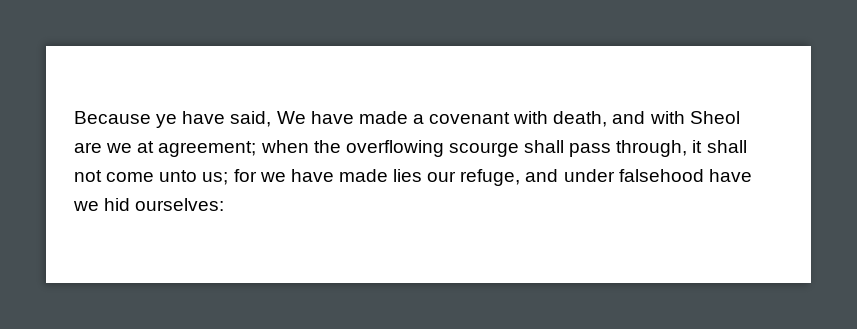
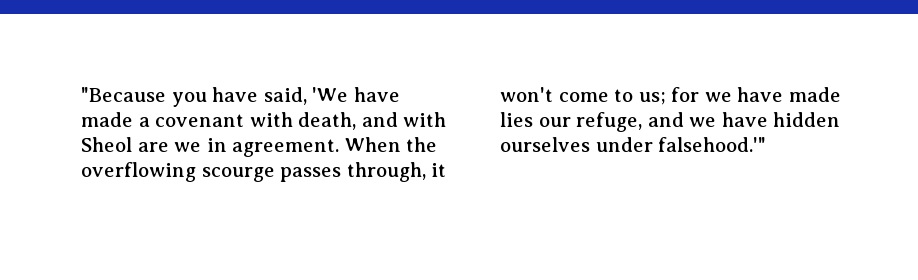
[74,111,178,128] Because ye -> [81,87,207,107] "Because you
[276,111,306,124] We -> [312,87,349,102] 'We
[137,140,747,157] [74,170,198,182] at agreement; when the overflowing scourge shall pass through, it shall not come unto -> [206,137,438,157] [81,162,447,182] [500,87,634,102] in agreement. When the overflowing scourge passes through, it won't come to
[563,169,752,182] [73,198,225,211] under falsehood have we hid ourselves: -> [689,112,841,127] [500,137,767,152] we have hidden ourselves under falsehood.'"

